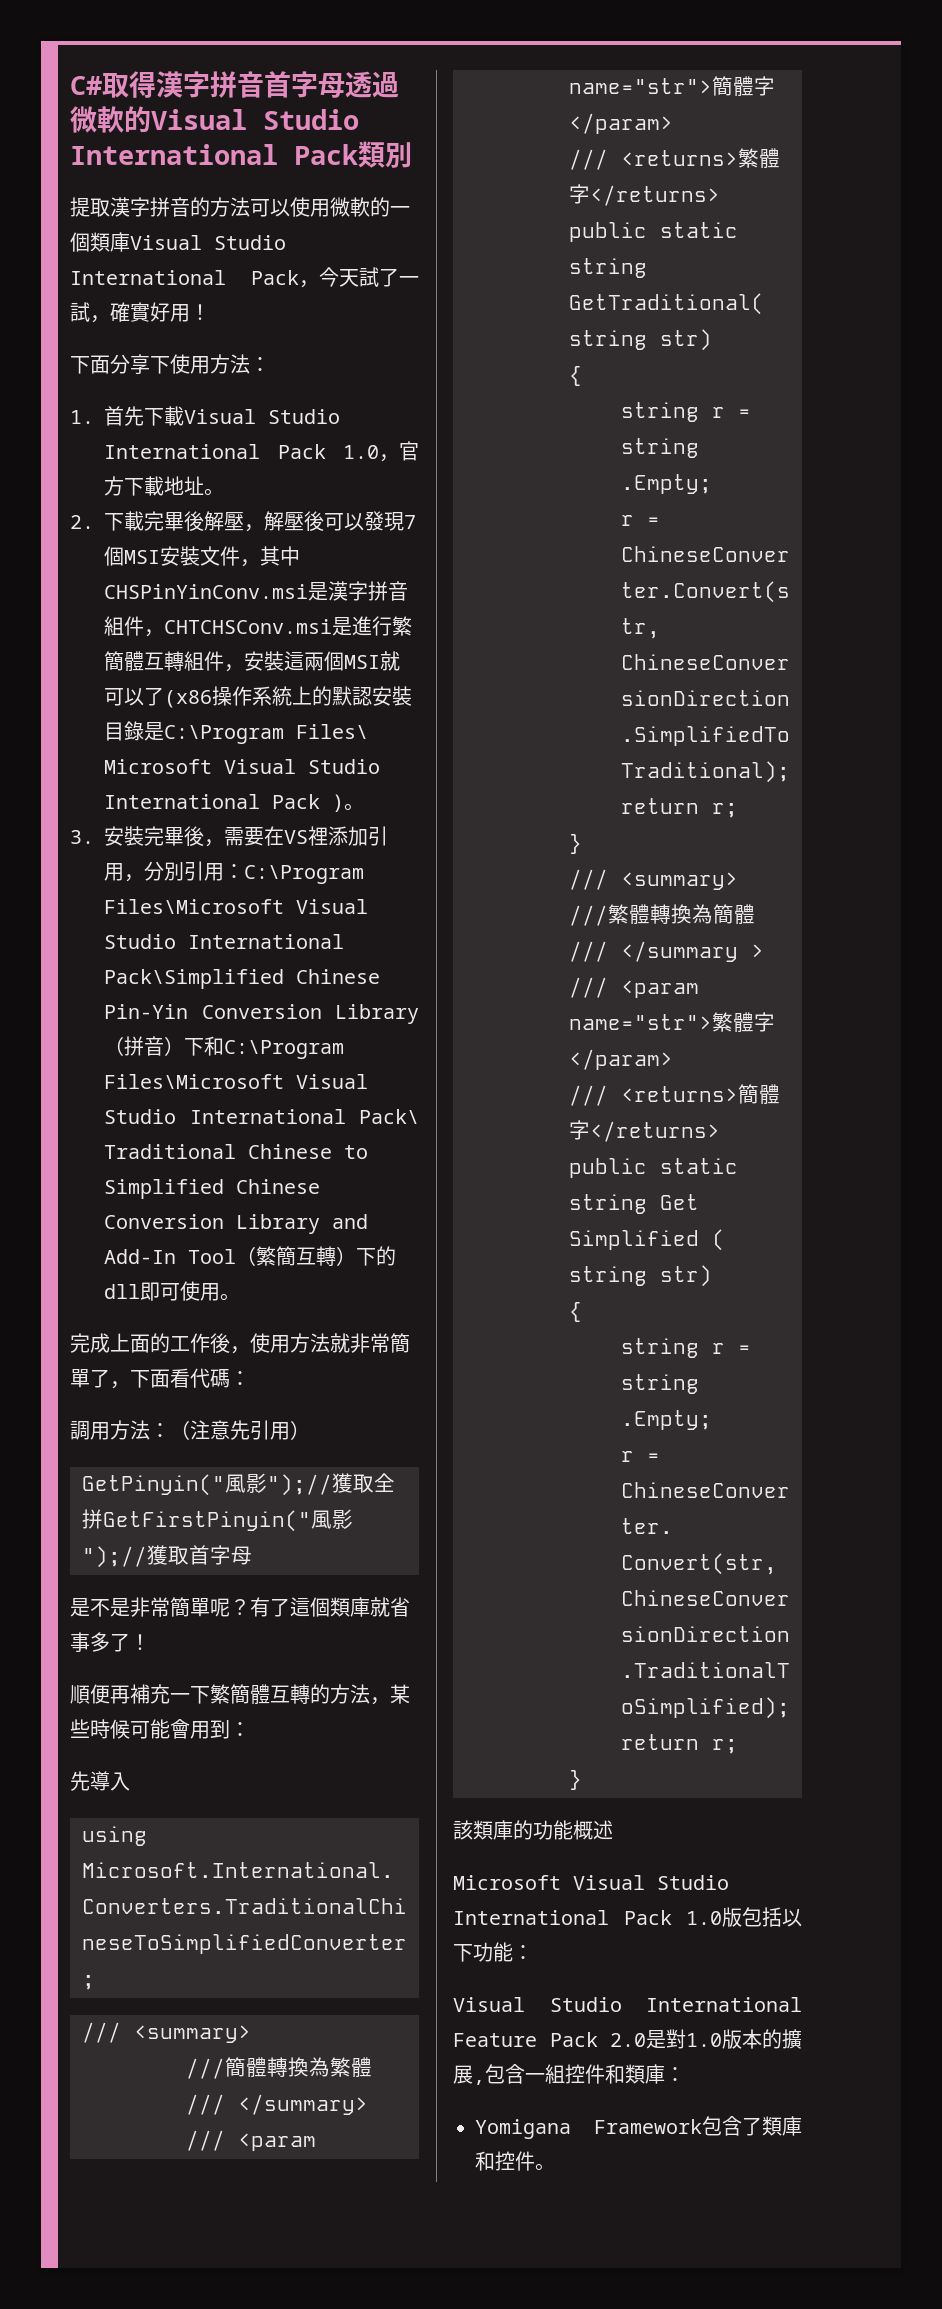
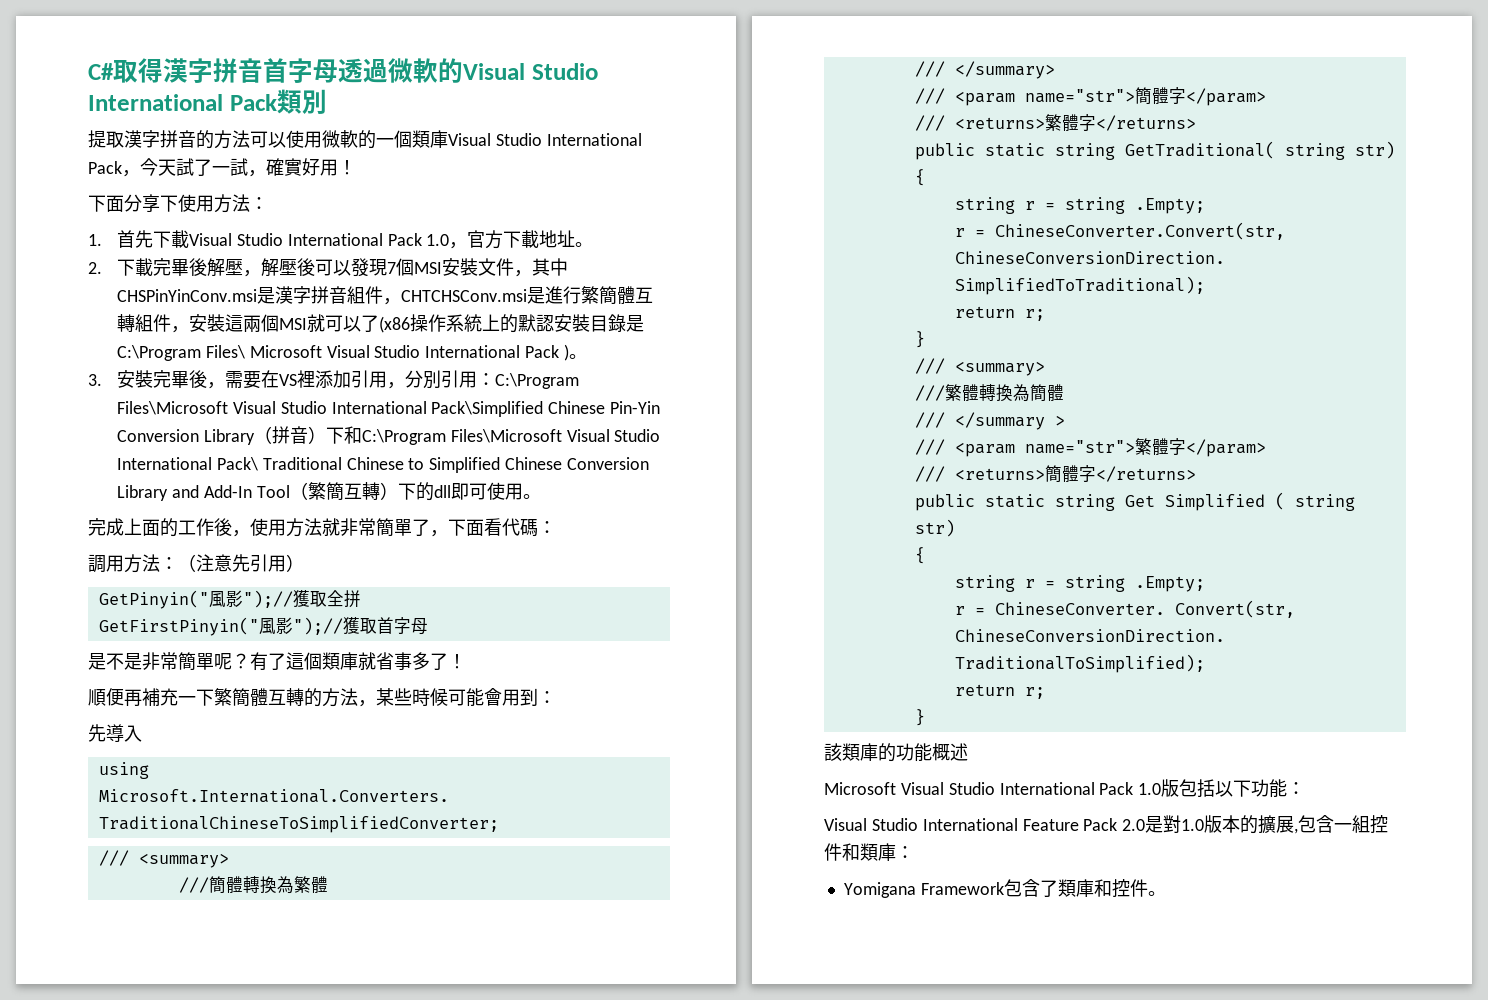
(103, 1519) none -> (361, 599) //

